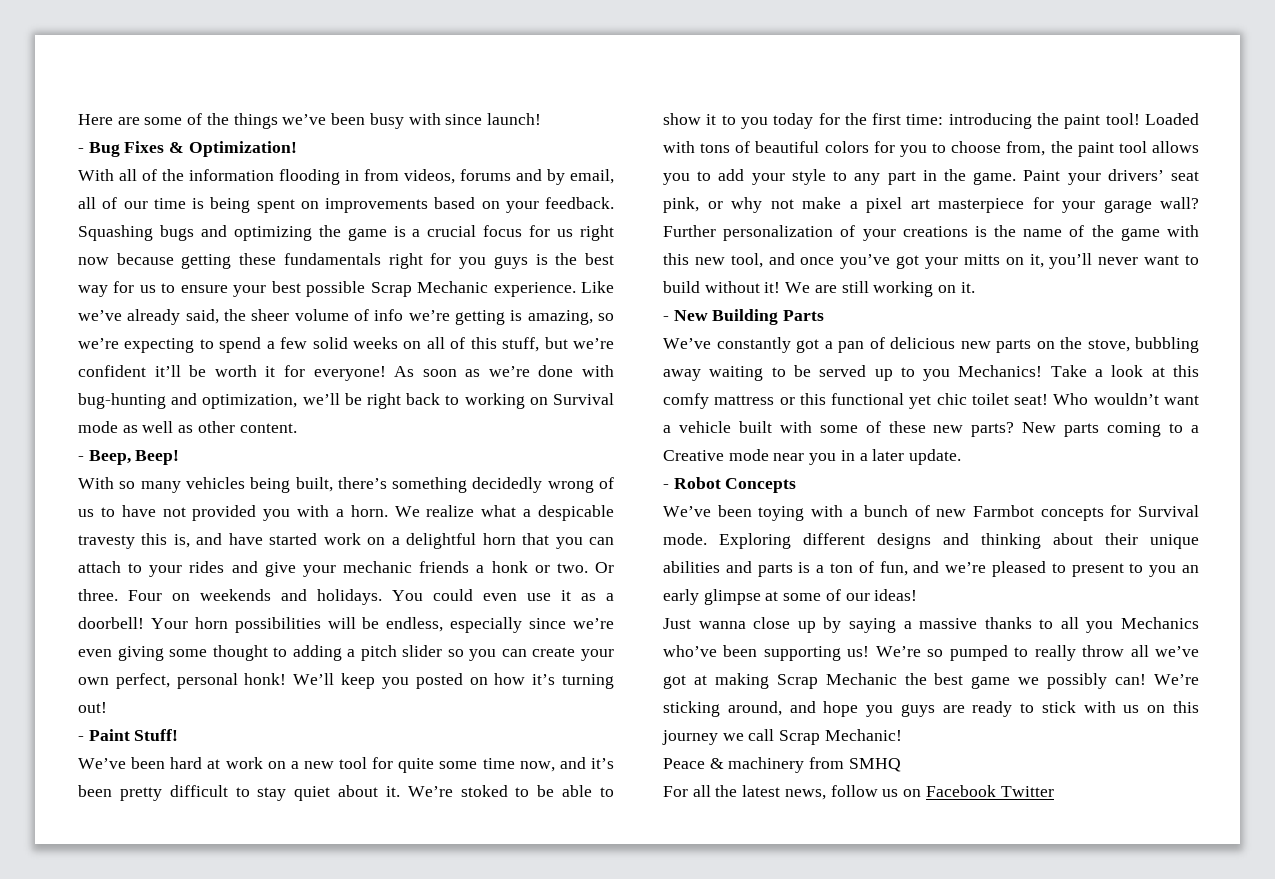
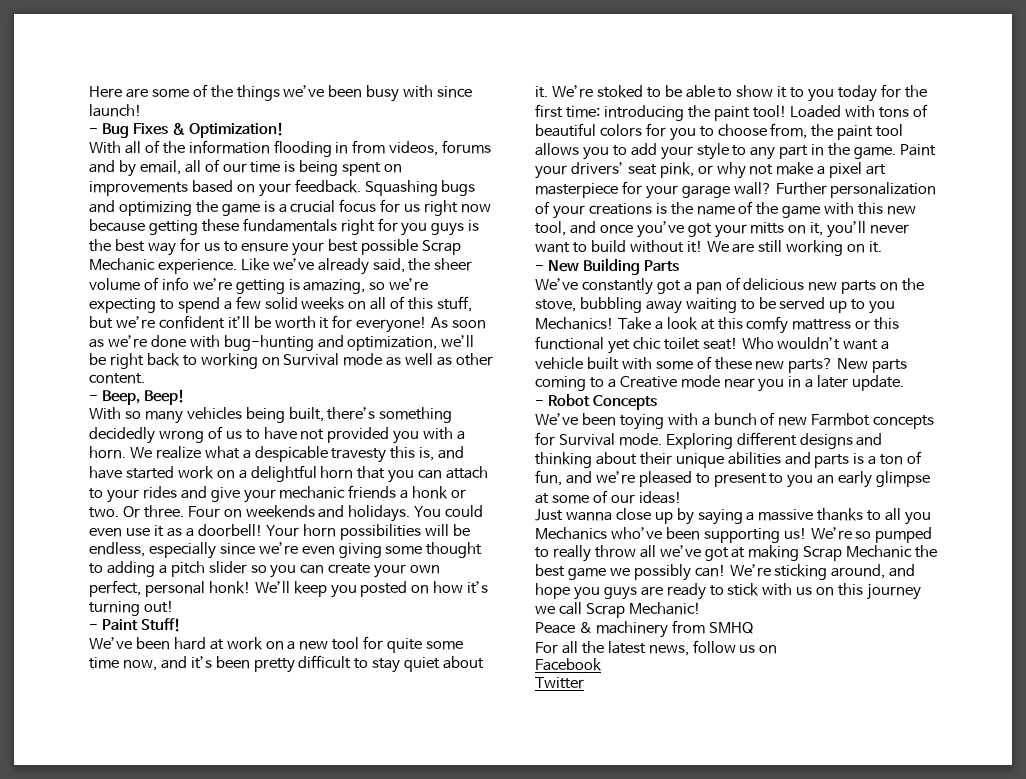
(922, 793) none -> (778, 649) //
(996, 791) none -> (602, 664) //

